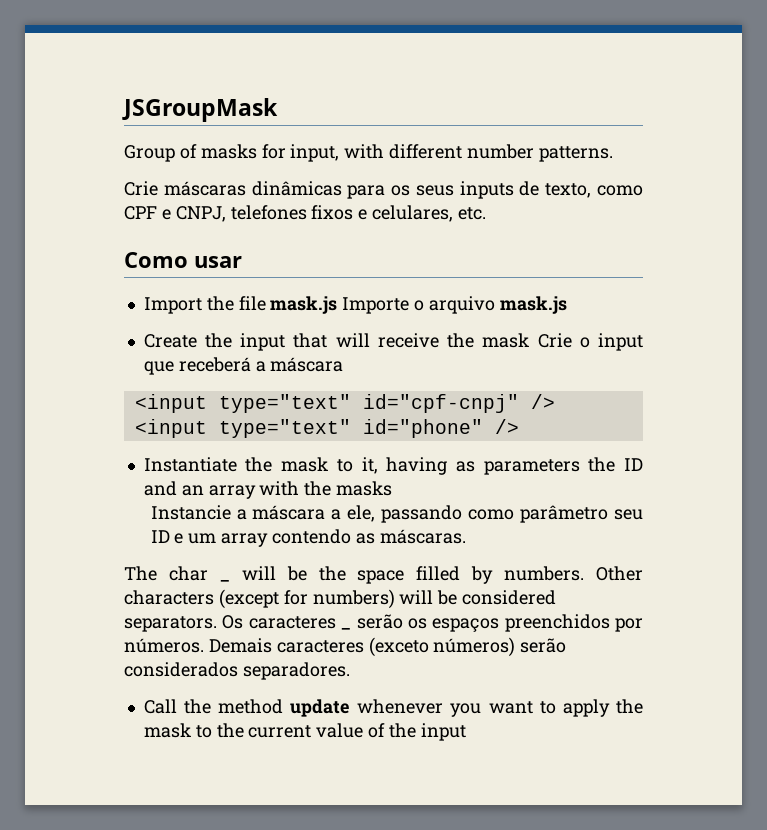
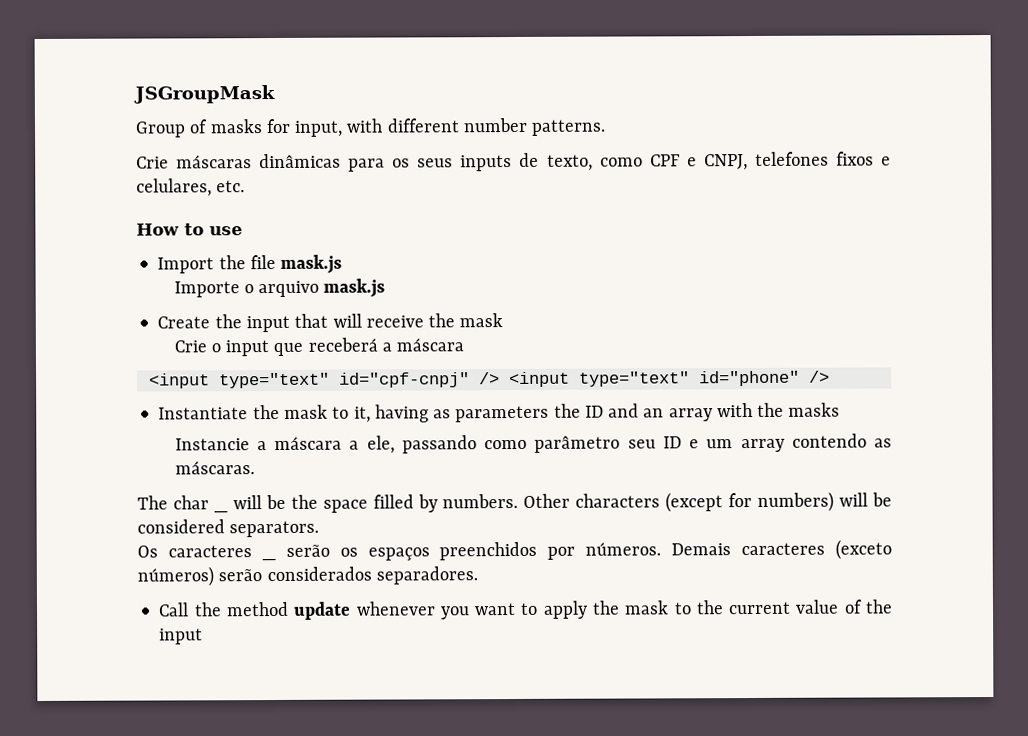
[124,252,242,268] Como usar -> [136,223,243,236] How to use
(338, 305) none -> (343, 264) //
(530, 340) none -> (504, 320) //
(217, 624) none -> (320, 529) //

